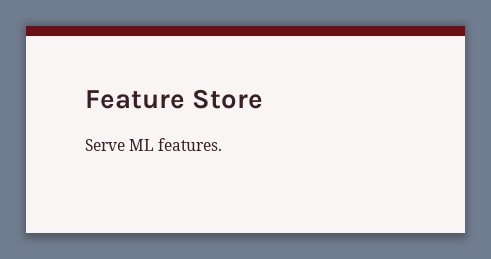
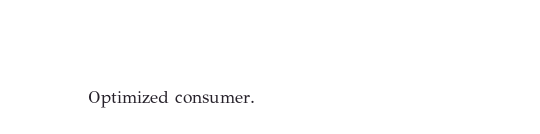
[85,89,264,109] [85,138,223,151] Feature Store // Serve ML features. -> [88,91,255,108] Optimized consumer.

